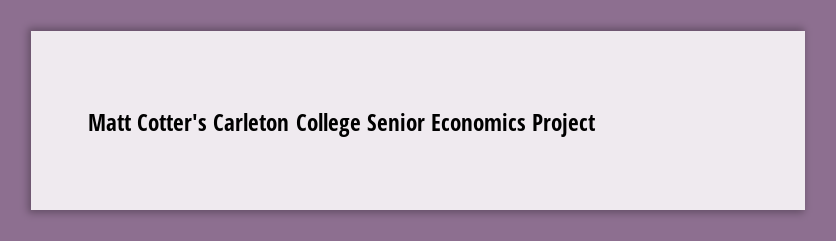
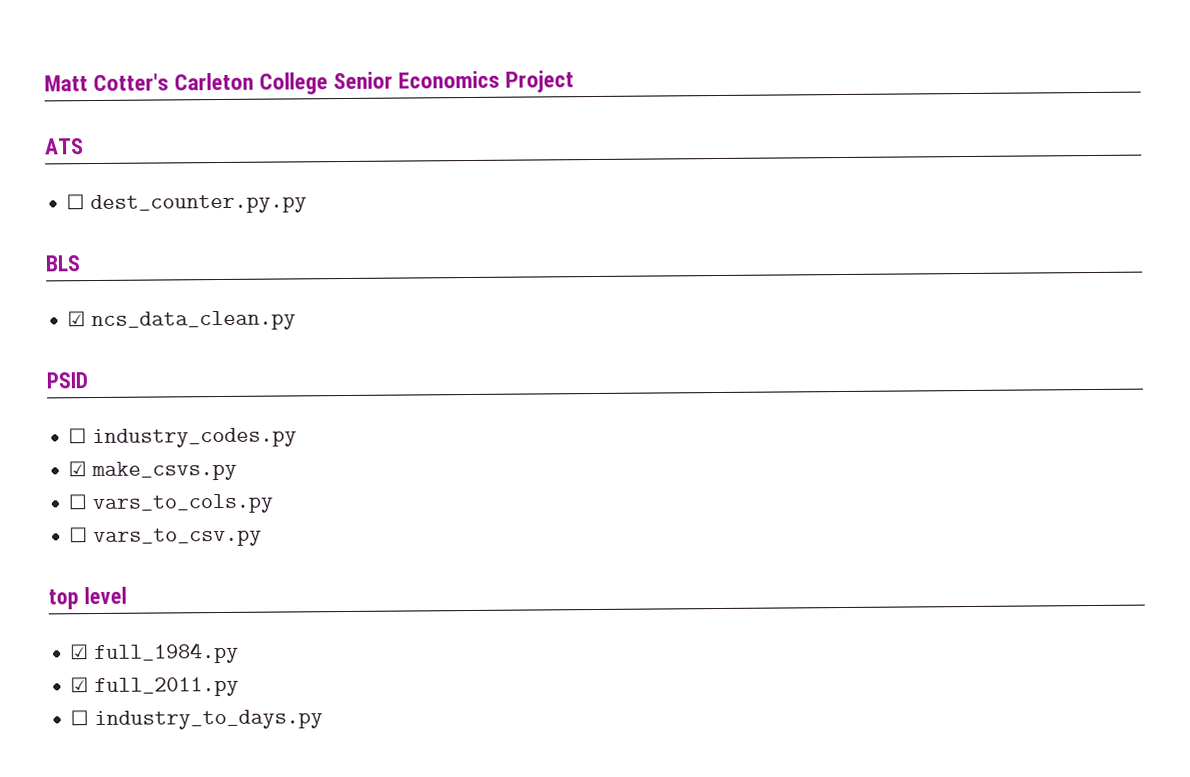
(596, 125) none -> [44,138,84,155] [66,193,307,215] [45,255,81,272] [67,310,296,332] [46,372,88,389] [68,427,297,449] [68,460,237,482] [68,493,273,515] [69,527,262,548] [48,586,127,610] [70,641,239,665] [70,676,239,698] [70,709,323,731] // ATS // ☐ dest_counter.py.py // BLS // ☑ ncs_data_clean.py // PSID // ☐ industry_codes.py // ☑ make_csvs.py // ☐ vars_to_cols.py // ☐ vars_to_csv.py // top level // ☑ full_1984.py // ☑ full_2011.py // ☐ industry_to_days.py

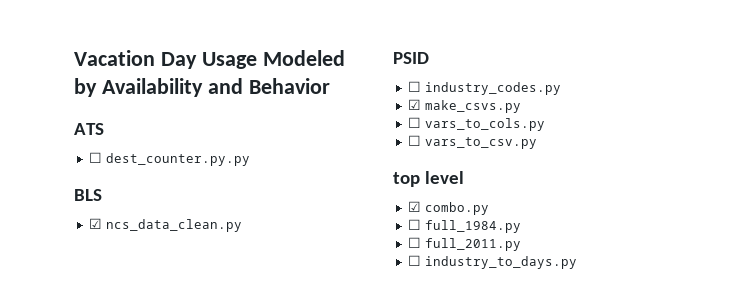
[44,70,575,95] Matt Cotter's Carleton College Senior Economics Project -> [74,50,345,69] [74,78,330,97] Vacation Day Usage Modeled by Availability and Behavior
(90, 652) none -> [425,202,490,215] [408,219,422,230] combo.py // ☐
[70,677,90,693] ☑ -> [408,237,422,248] ☐

